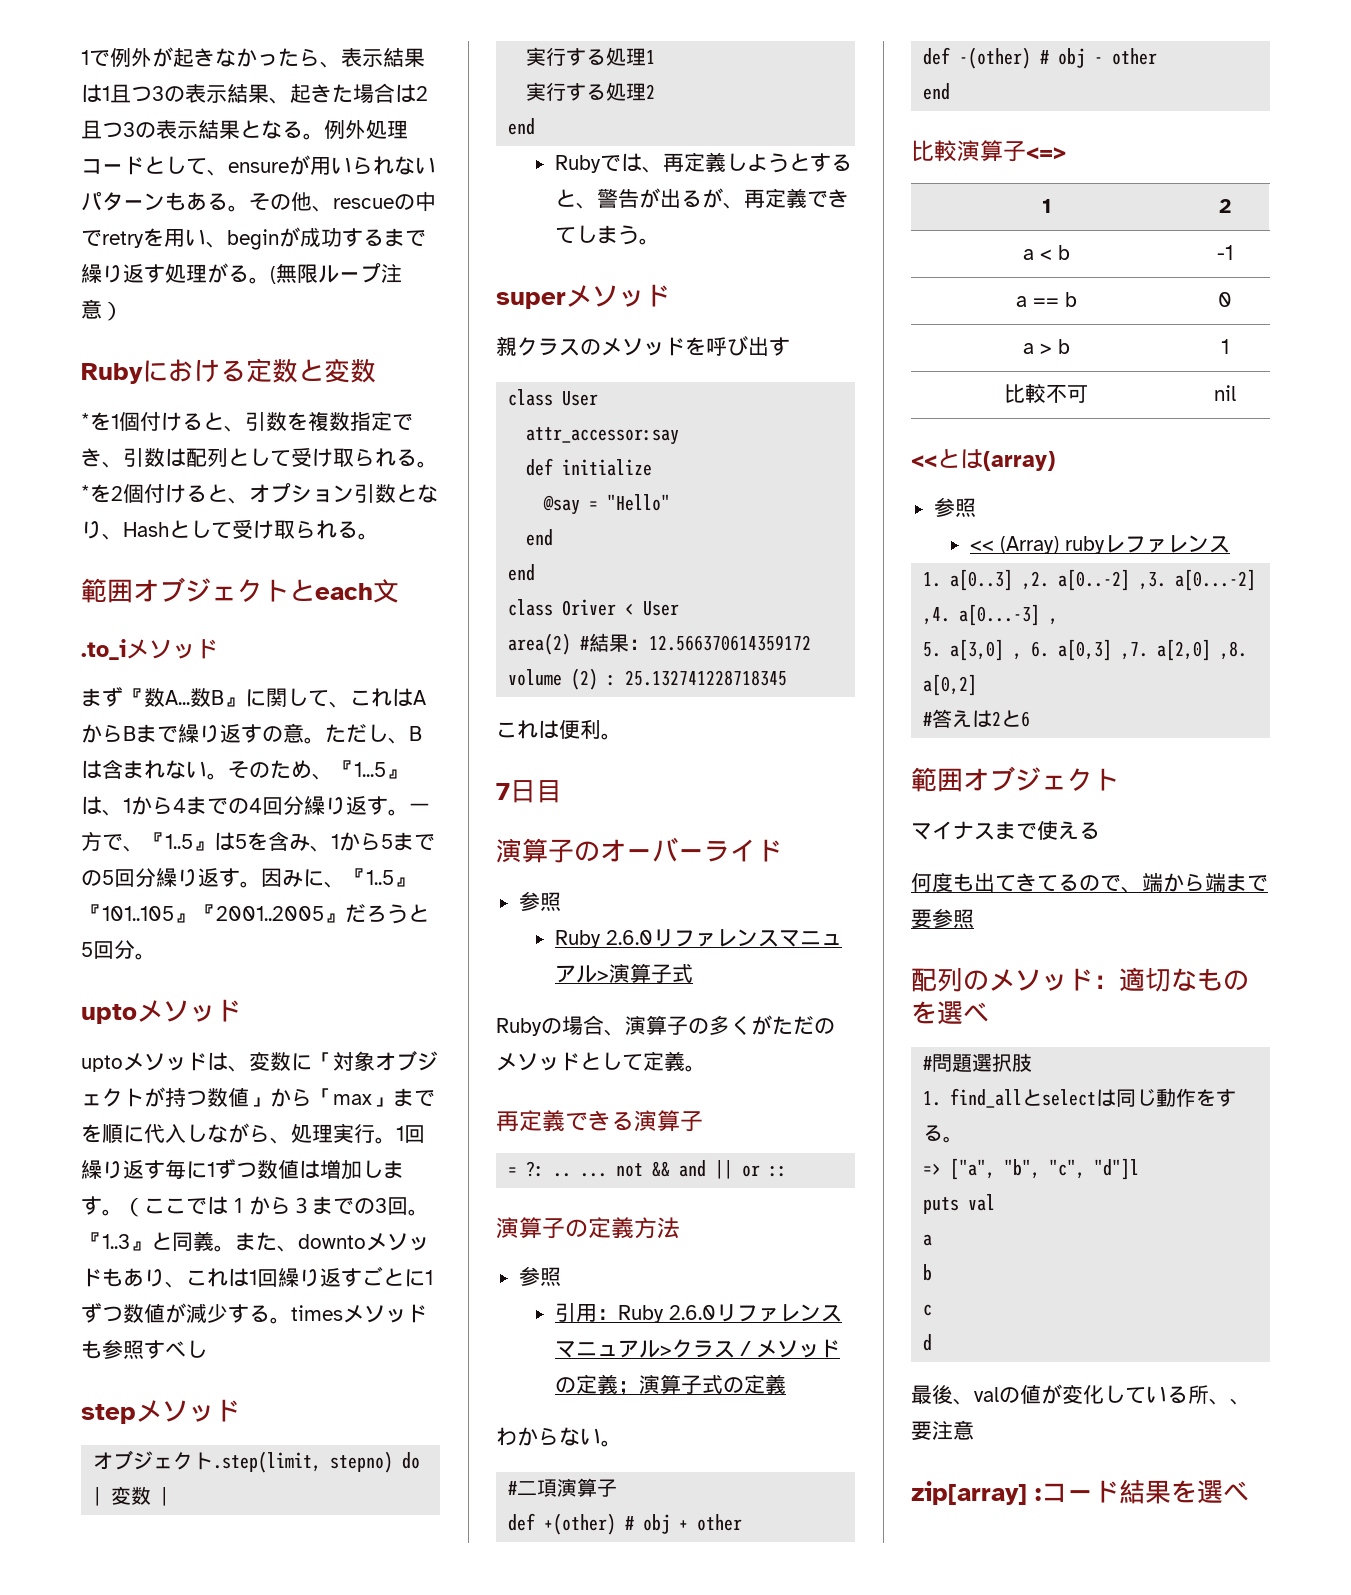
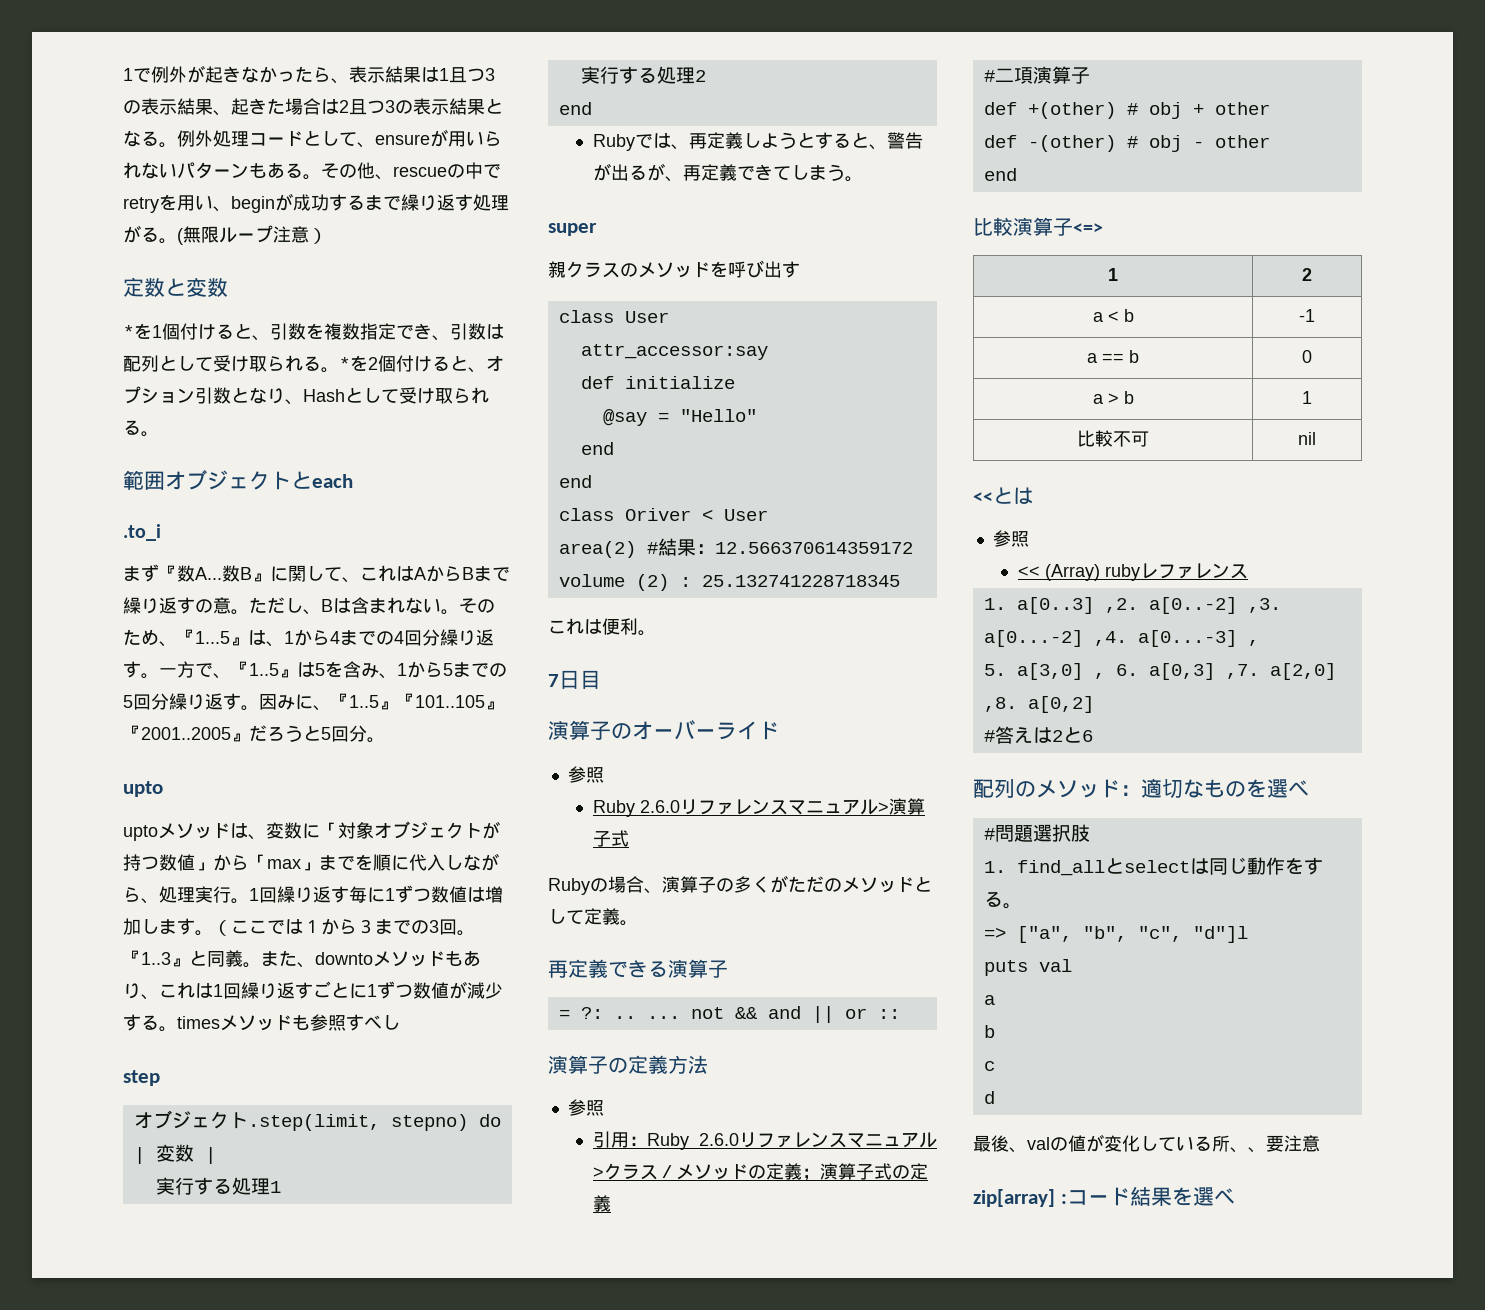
[81,359,246,384] Rubyにおける -> (327, 236) none
[373,579,399,603] 文 -> (353, 481) none
[126,639,218,659] メソッド -> (161, 532) none
[137,999,241,1022] メソッド -> (163, 789) none
[136,1399,240,1422] メソッド -> (160, 1078) none
[566,284,670,307] メソッド -> (597, 229) none
[496,1427,622,1447] // わからない。 -> (611, 1203) none
[983,451,1055,471] (array) -> (1033, 496) none
[911,766,1119,792] [911,820,1100,840] [911,872,1268,893] [911,908,974,928] // 範囲オブジェクト // マイナスまで使える // 何度も出てきてるので、端から端まで要参照 -> (1093, 736) none

